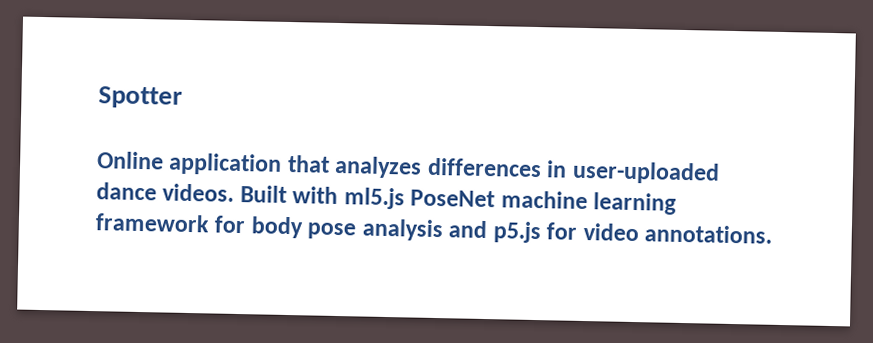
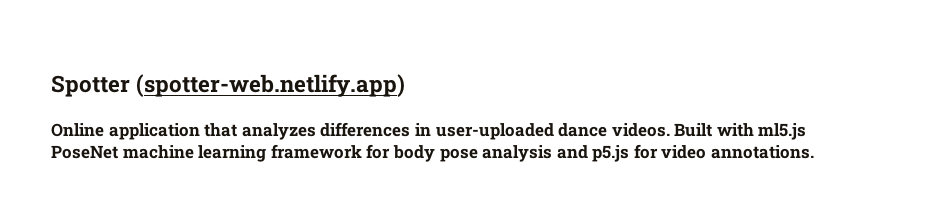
(183, 97) none -> [136,74,406,97] (spotter-web.netlify.app)

